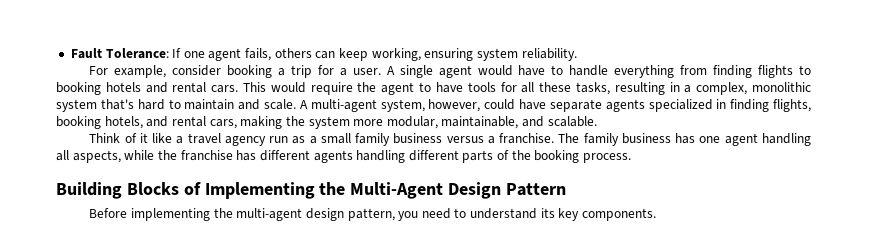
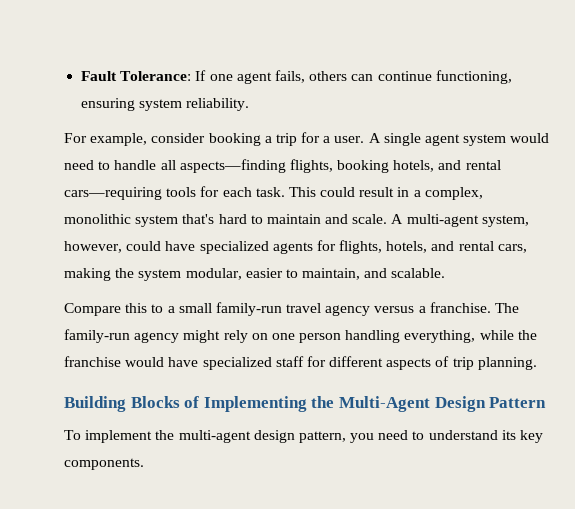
[339,48,421,61] keep working, -> [377,70,512,84] continue functioning,
[477,65,812,78] [56,82,665,95] would have to handle everything from finding flights to booking hotels and rental cars. This would require the agent to have tools for all these tasks, resulting -> [463,133,550,146] [64,159,501,173] [64,186,395,200] system would need to handle all aspects—finding flights, booking hotels, and rental cars—requiring tools for each task. This could result
[549,99,812,112] [56,116,101,129] separate agents specialized in finding flights, booking -> [199,240,383,254] specialized agents for flights,
[353,116,597,129] [89,133,811,146] [56,150,632,163] more modular, maintainable, and scalable. // Think of it like a travel agency run as a small family business versus a franchise. The family business has one agent handling all aspects, while the franchise has different agents handling different parts of the booking process. -> [185,268,446,280] [64,302,520,316] [64,329,537,343] [64,356,537,370] modular, easier to maintain, and scalable. // Compare this to a small family-run travel agency versus a franchise. The family-run agency might rely on one person handling everything, while the franchise would have specialized staff for different aspects of trip planning.
[89,208,210,221] Before implementing -> [64,430,153,443] To implement

